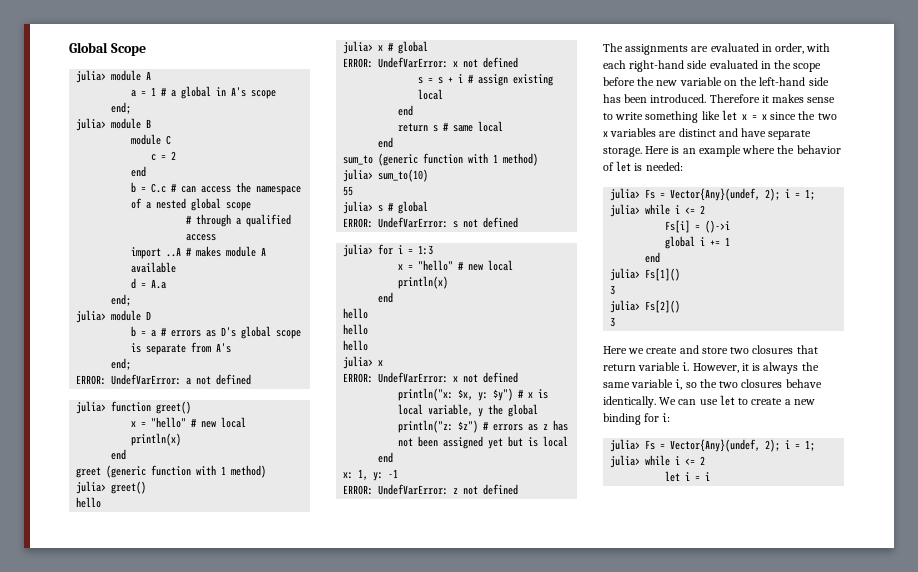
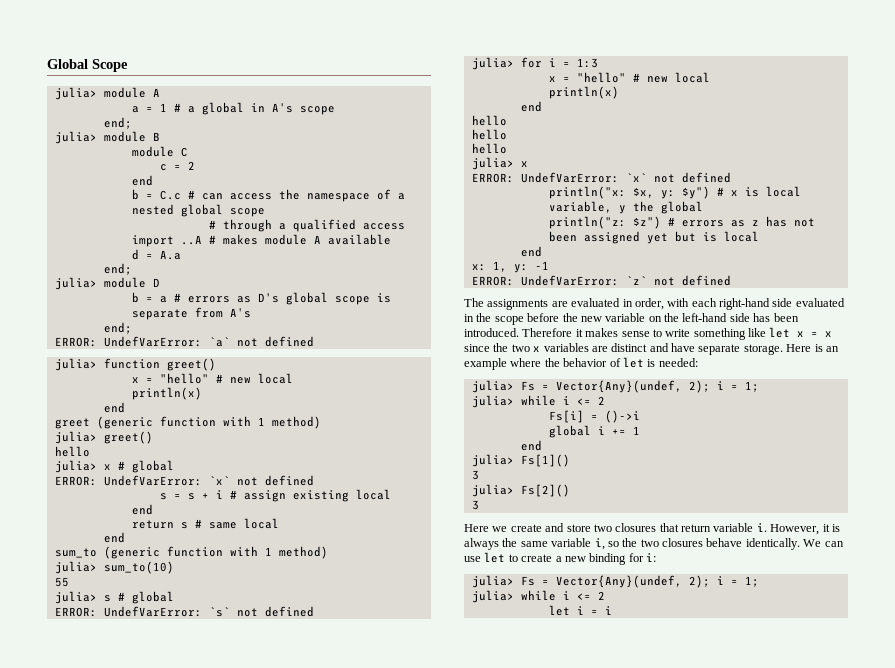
[186,378,192,385] a -> [208,337,230,347] `a`
[453,61,459,67] x -> [208,476,230,485] `x`
[453,221,459,228] s -> [208,607,230,617] `s`
[453,376,459,382] x -> [625,173,647,182] `x`
[453,488,459,494] z -> [625,276,647,285] `z`

